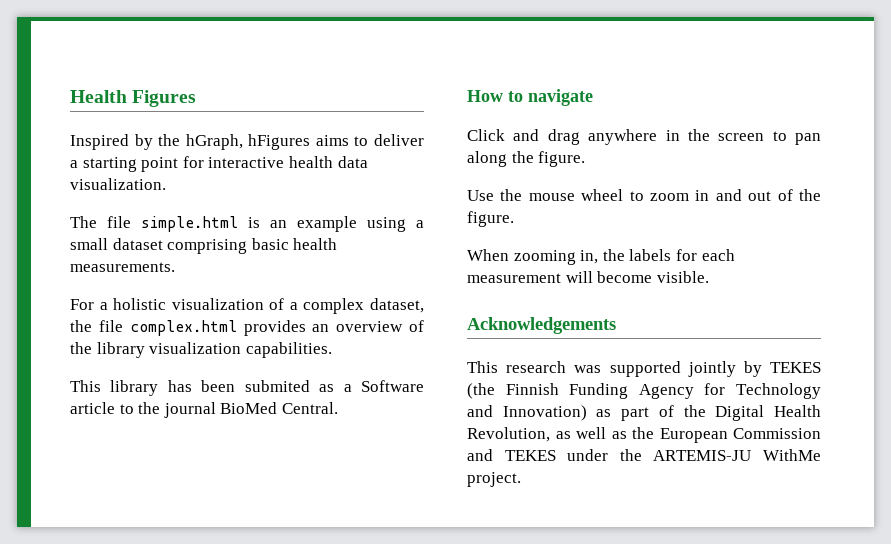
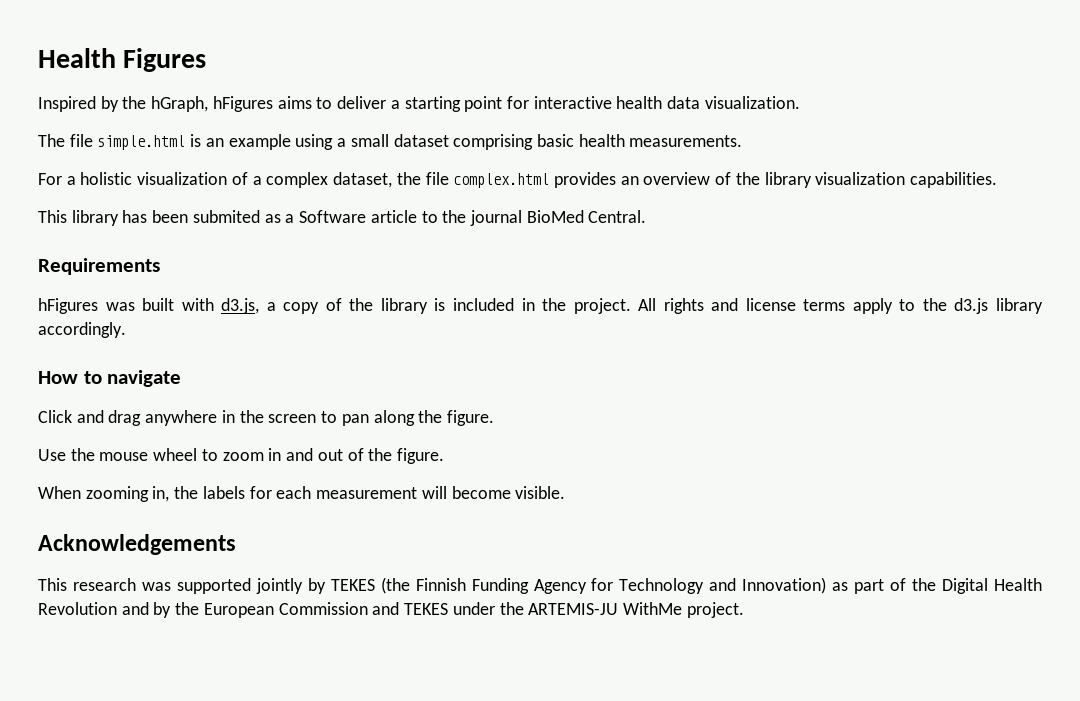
(338, 408) none -> [38,258,160,275] [38,298,1043,314] [38,322,126,338] // Requirements // hFigures was built with d3.js, a copy of the library is included in the project. All rights and license terms apply to the d3.js library accordingly.
[467,427,627,442] Revolution, as well as -> [38,602,172,618] Revolution and by

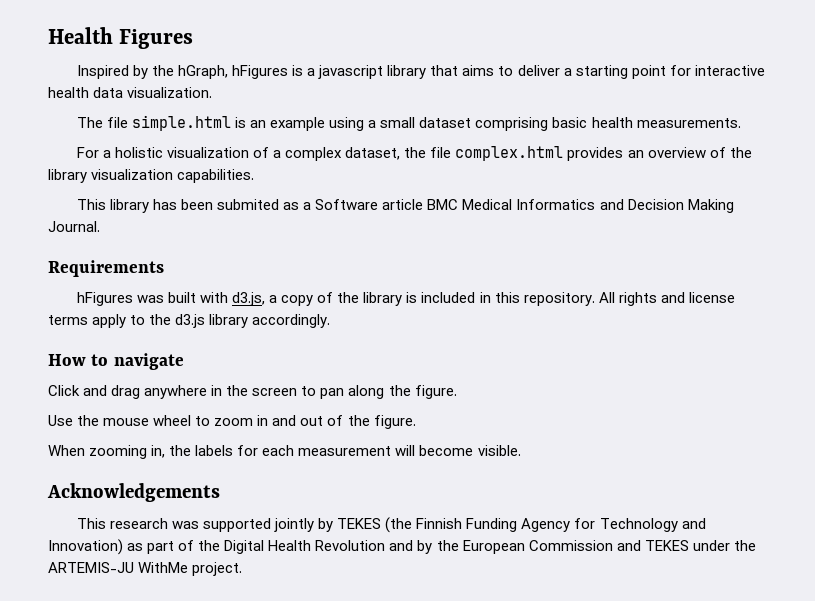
(273, 104) none -> [292,65,459,79] is a javascript library that
[421,210,647,226] to the journal BioMed Central. -> [427,199,734,213] [48,221,100,232] BMC Medical Informatics and Decision Making Journal.
[542,298,631,314] the project. -> [494,292,595,306] this repository.

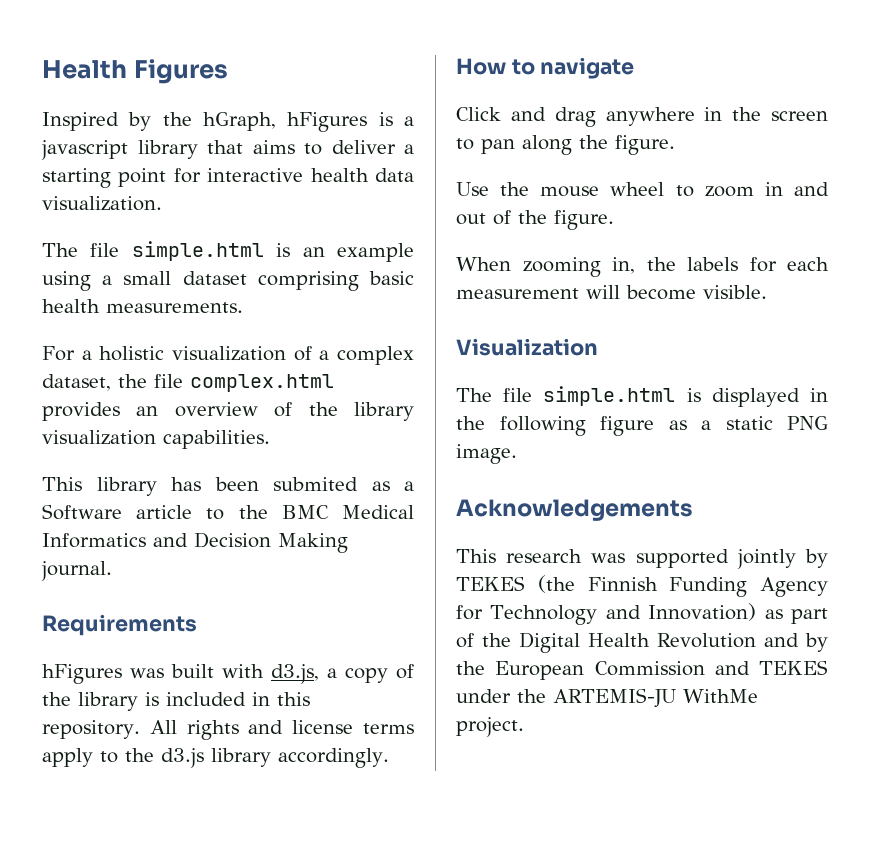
(424, 204) none -> [206,505,268,520] to the
[48,221,100,232] Journal. -> [41,561,112,581] journal.
(521, 450) none -> [456,338,598,356] [456,386,828,407] [456,416,828,436] [456,444,517,464] // Visualization // The file simple.html is displayed in the following figure as a static PNG image.

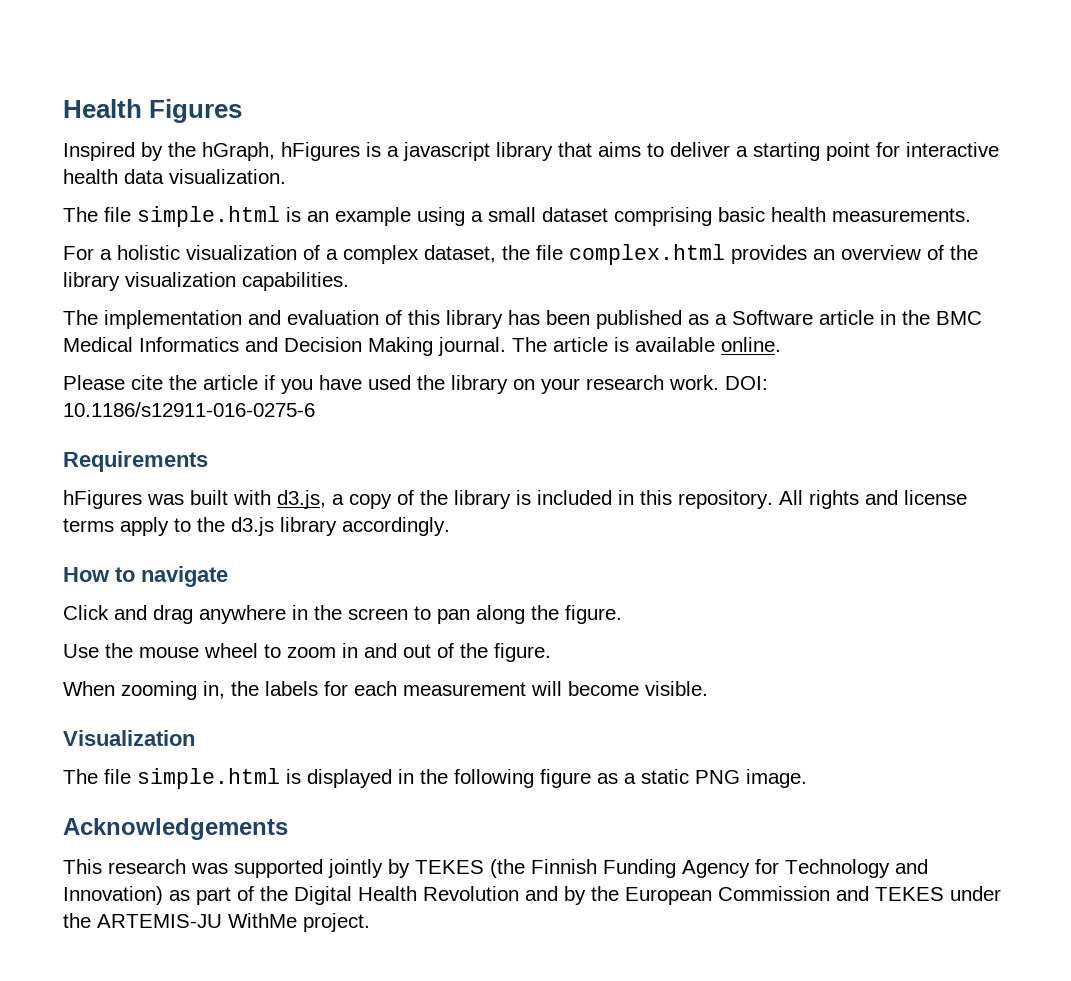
[42,477,82,491] This -> [63,310,440,329] The implementation and evaluation of this
[273,477,358,491] submited -> [596,310,682,329] published
[206,508,225,520] to -> [880,310,896,325] in
(112, 571) none -> [512,337,781,352] [63,375,768,394] [63,402,315,417] The article is available online. // Please cite the article if you have used the library on your research work. DOI: 10.1186/s12911-016-0275-6

